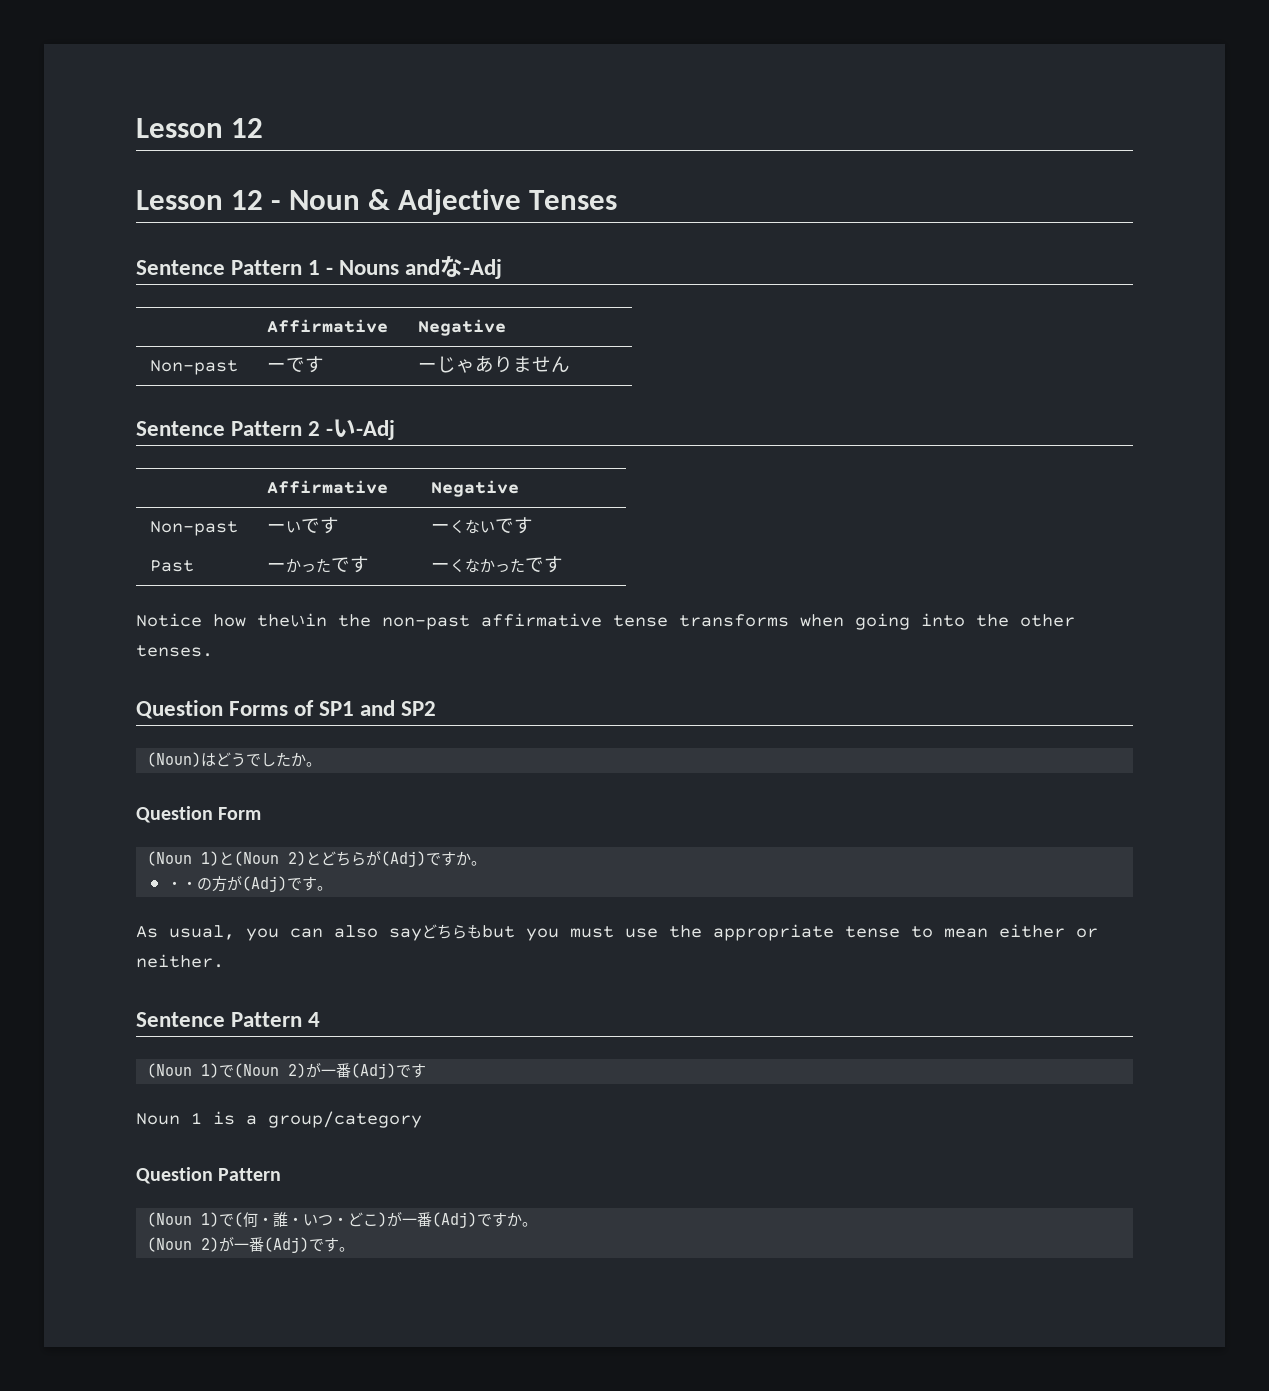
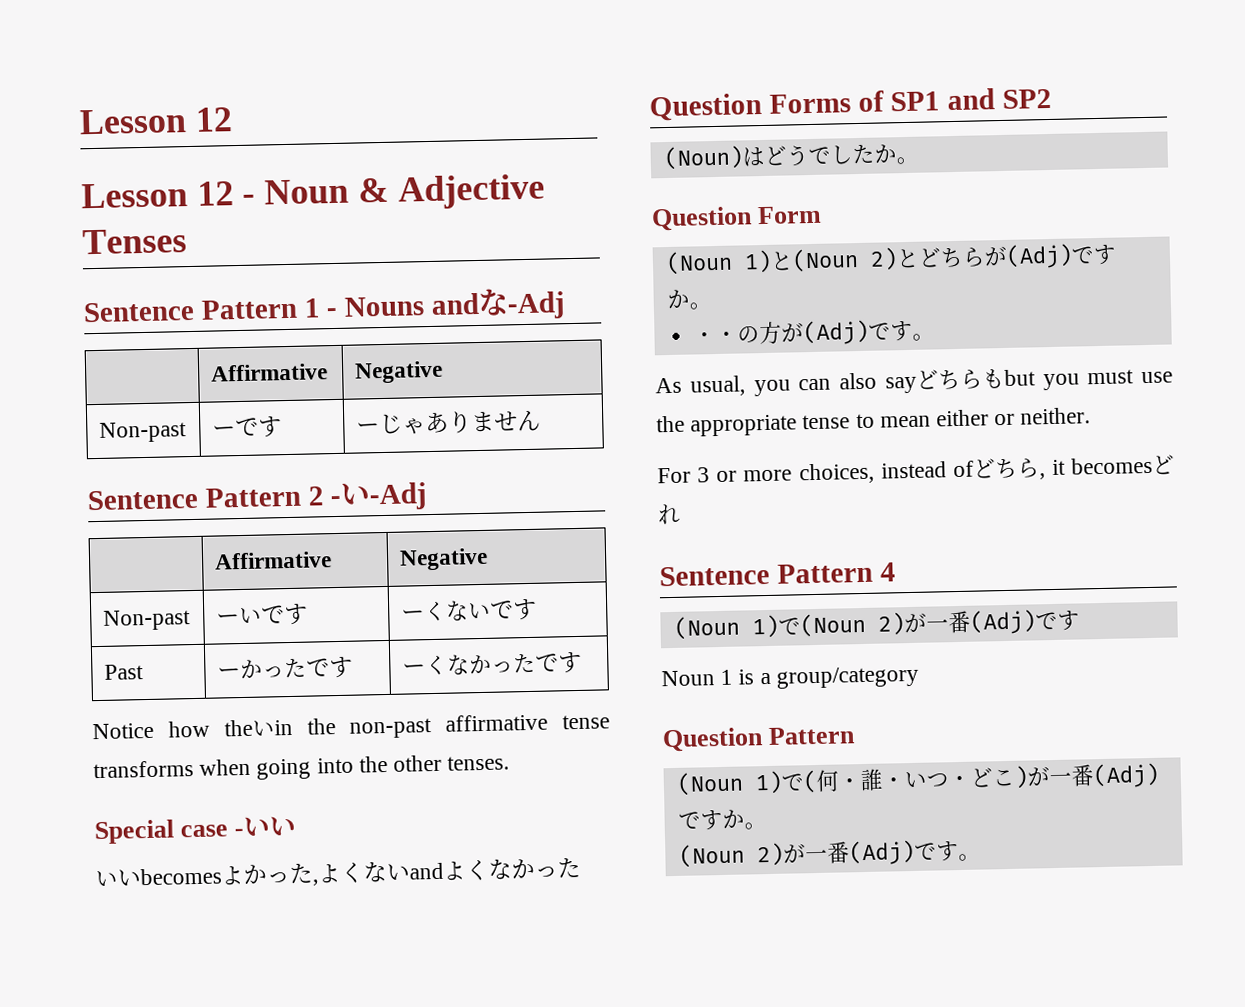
(213, 651) none -> [94,815,297,845] [95,856,581,888] // Special case -いい // いいbecomesよかった,よくないandよくなかった
(224, 961) none -> [657,454,1175,485] [658,503,681,525] // For 3 or more choices, instead ofどちら, it becomesどれ

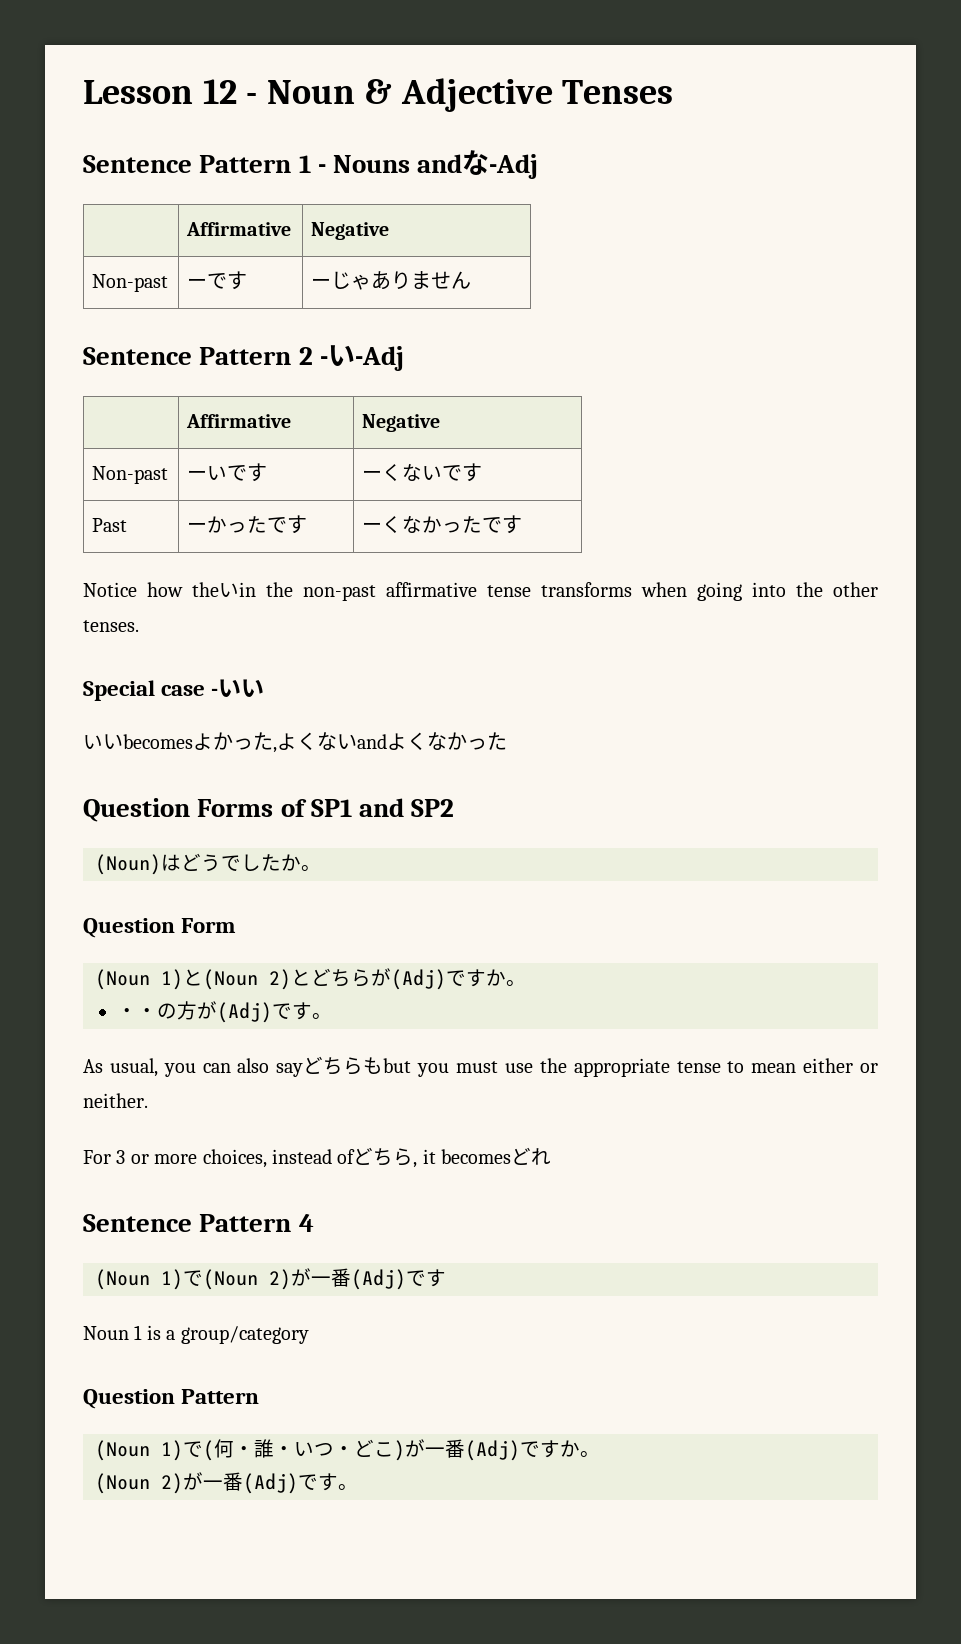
[79,107,233,135] [81,181,234,209] Lesson 12 // Lesson 12 -> [83,79,237,104] Lesson 12

